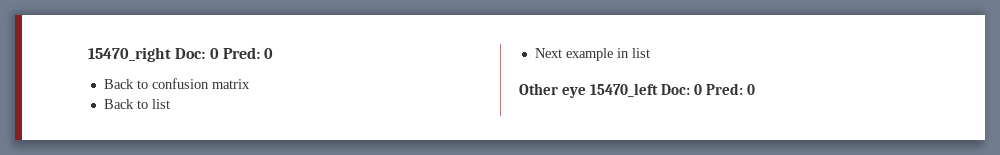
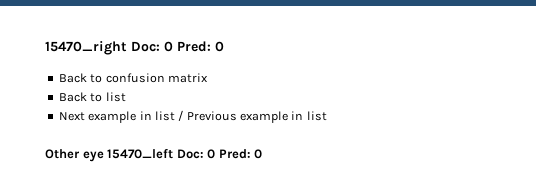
(650, 53) none -> [178,110,327,123] / Previous example in list

